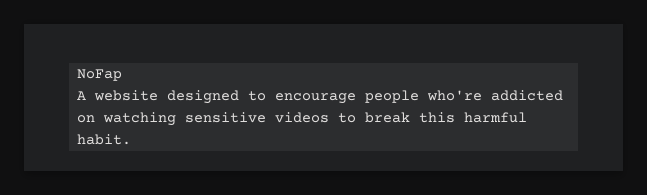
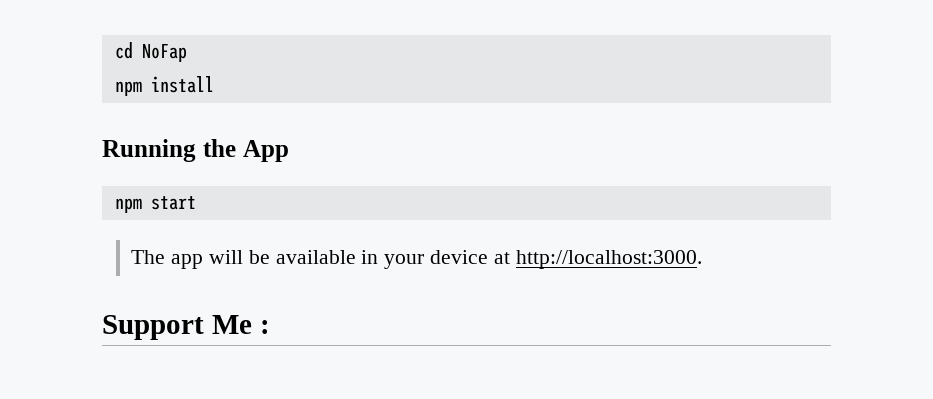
(76, 75) none -> [114,42,133,59] cd
[76,90,563,104] [76,112,527,126] [76,134,131,145] A website designed to encourage people who're addicted on watching sensitive videos to break this harmful habit. -> [114,76,214,96] [102,139,289,162] [114,196,196,213] [131,250,702,269] [102,315,270,340] npm install // Running the App // npm start // The app will be available in your device at http://localhost:3000. // Support Me :

